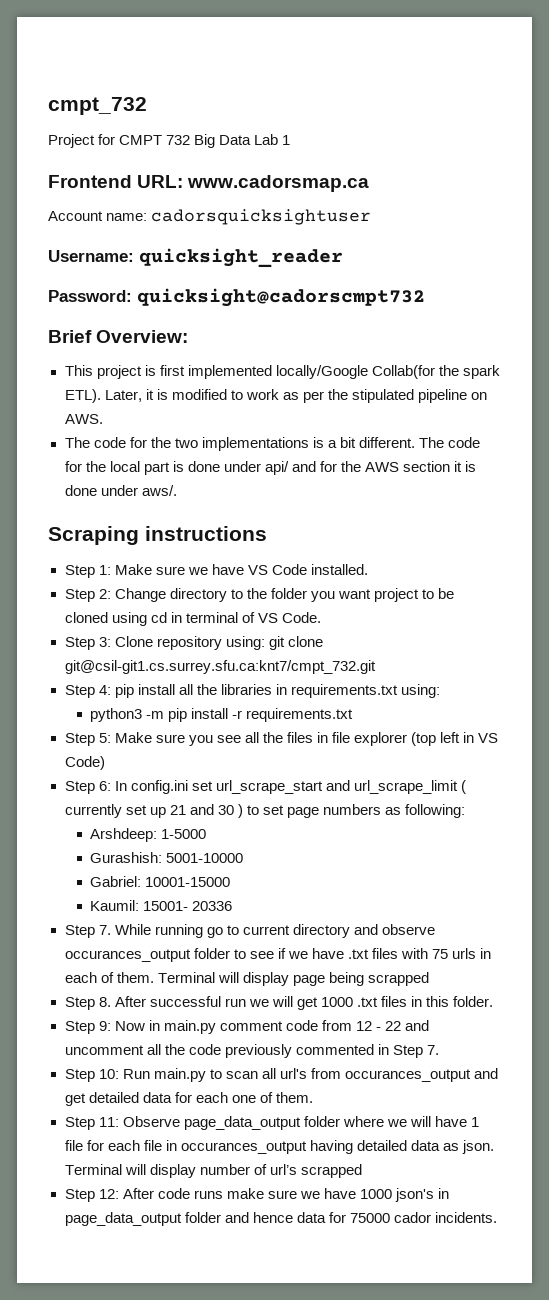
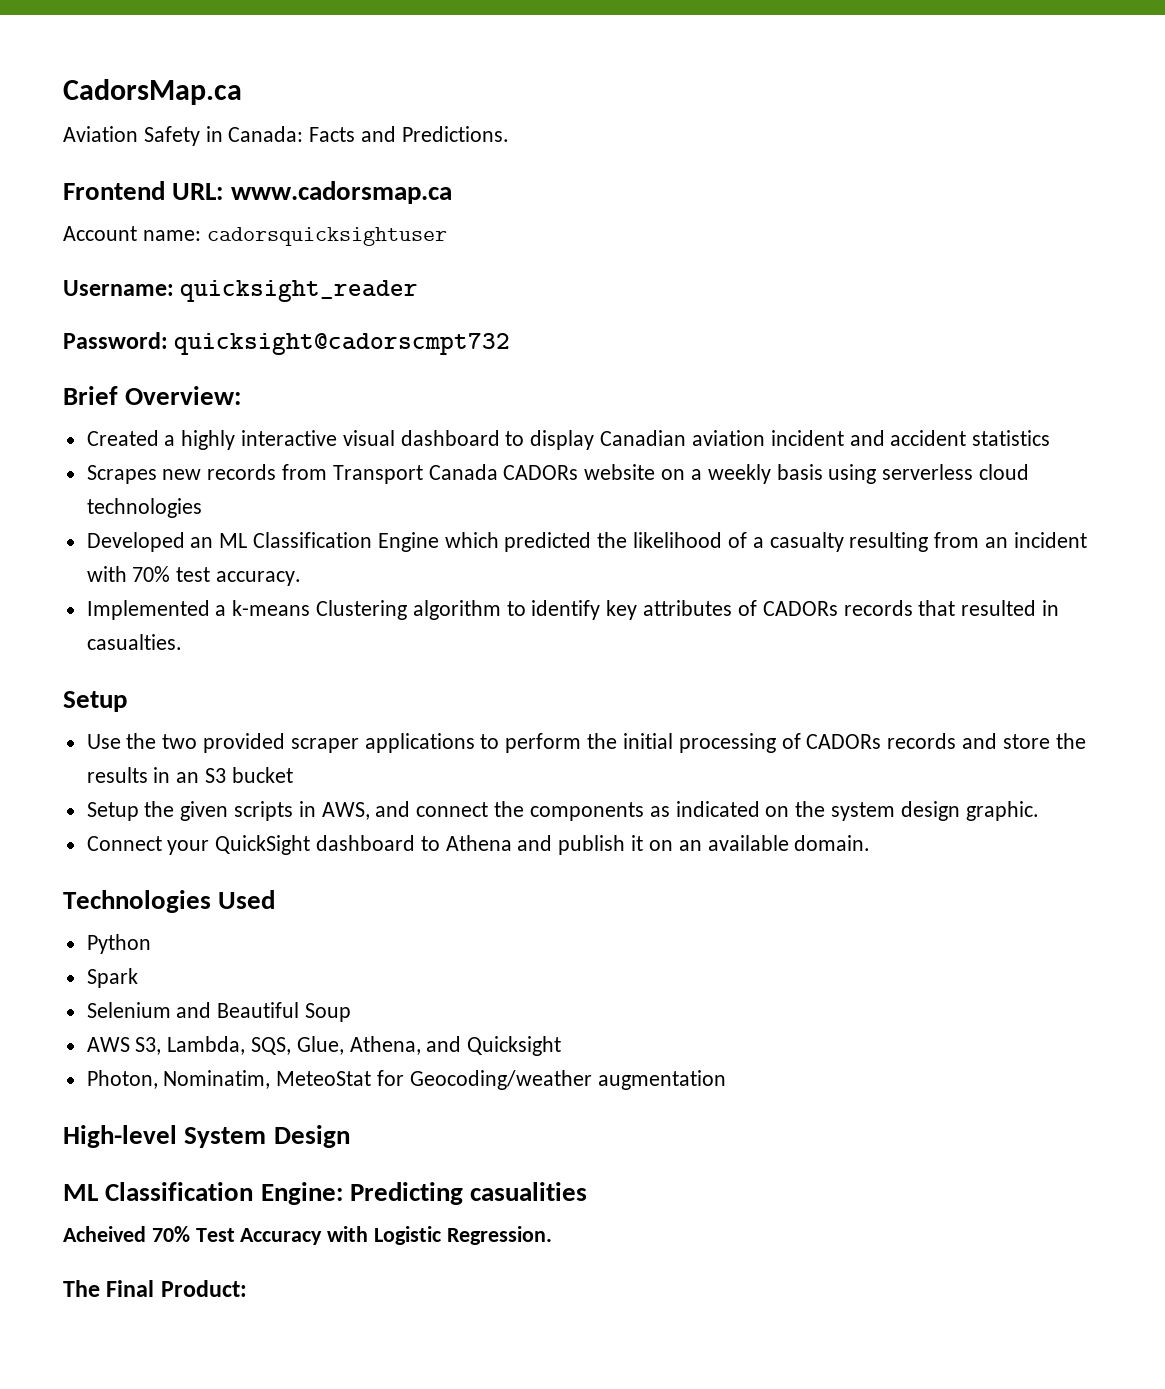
[48,97,147,115] [48,134,291,148] cmpt_732 // Project for CMPT 732 Big Data Lab 1 -> [63,79,242,105] [63,126,509,146] CadorsMap.ca // Aviation Safety in Canada: Facts and Predictions.
[64,365,500,379] [64,389,488,403] [64,414,103,424] [64,437,481,451] [64,461,477,475] [64,485,177,496] [48,526,267,545] [64,564,368,578] [64,588,455,602] [64,612,321,626] [64,636,323,650] [64,660,376,674] [64,684,440,698] [90,708,354,722] [64,732,499,746] [64,756,105,770] [64,780,466,794] [64,804,466,818] [90,828,207,842] [90,852,244,863] [90,876,231,887] [90,900,233,911] [64,924,435,938] [64,948,492,962] [64,972,429,986] [64,996,494,1010] [64,1020,430,1034] [64,1044,439,1058] [64,1068,499,1082] [64,1092,313,1106] [64,1116,479,1130] [64,1140,495,1154] [64,1164,362,1178] [64,1188,450,1202] [64,1212,497,1226] This project is first implemented locally/Google Collab(for the spark ETL). Later, it is modified to work as per the stipulated pipeline on AWS. // The code for the two implementations is a bit different. The code for the local part is done under api/ and for the AWS section it is done under aws/. // Scraping instructions // Step 1: Make sure we have VS Code installed. // Step 2: Change directory to the folder you want project to be cloned using cd in terminal of VS Code. // Step 3: Clone repository using: git clone git@csil-git1.cs.surrey.sfu.ca:knt7/cmpt_732.git // Step 4: pip install all the libraries in requirements.txt using: // python3 -m pip install -r requirements.txt // Step 5: Make sure you see all the files in file explorer (top left in VS Code) // Step 6: In config.ini set url_scrape_start and url_scrape_limit ( currently set up 21 and 30 ) to set page numbers as following: // Arshdeep: 1-5000 // Gurashish: 5001-10000 // Gabriel: 10001-15000 // Kaumil: 15001- 20336 // Step 7. While running go to current directory and observe occurances_output folder to see if we have .txt files with 75 urls in each of them. Terminal will display page being scrapped // Step 8. After successful run we will get 1000 .txt files in this folder. // Step 9: Now in main.py comment code from 12 - 22 and uncomment all the code previously commented in Step 7. // Step 10: Run main.py to scan all url's from occurances_output and get detailed data for each one of them. // Step 11: Observe page_data_output folder where we will have 1 file for each file in occurances_output having detailed data as json. Terminal will display number of url’s scrapped // Step 12: After code runs make sure we have 1000 json's in page_data_output folder and hence data for 75000 cador incidents. -> [86,430,1051,450] [86,464,1029,484] [86,498,202,518] [86,532,1087,552] [86,566,302,586] [86,600,1059,620] [86,634,182,650] [63,691,127,712] [86,733,1086,753] [86,767,293,783] [86,801,1039,821] [86,835,871,855] [63,890,276,913] [86,934,151,954] [86,968,138,988] [86,1002,352,1022] [86,1036,562,1056] [86,1070,726,1090] [63,1125,350,1148] [63,1182,588,1205] [63,1226,552,1245] [63,1280,247,1297] Created a highly interactive visual dashboard to display Canadian aviation incident and accident statistics // Scrapes new records from Transport Canada CADORs website on a weekly basis using serverless cloud technologies // Developed an ML Classification Engine which predicted the likelihood of a casualty resulting from an incident with 70% test accuracy. // Implemented a k-means Clustering algorithm to identify key attributes of CADORs records that resulted in casualties. // Setup // Use the two provided scraper applications to perform the initial processing of CADORs records and store the results in an S3 bucket // Setup the given scripts in AWS, and connect the components as indicated on the system design graphic. // Connect your QuickSight dashboard to Athena and publish it on an available domain. // Technologies Used // Python // Spark // Selenium and Beautiful Soup // AWS S3, Lambda, SQS, Glue, Athena, and Quicksight // Photon, Nominatim, MeteoStat for Geocoding/weather augmentation // High-level System Design // ML Classification Engine: Predicting casualities // Acheived 70% Test Accuracy with Logistic Regression. // The Final Product:

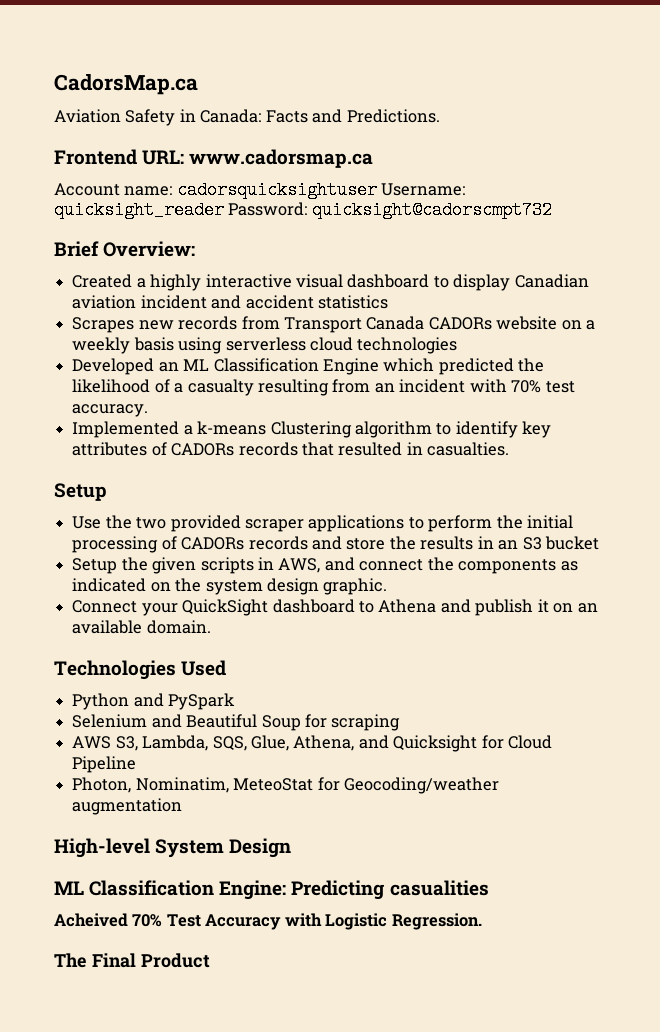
(447, 236) // -> (377, 190) none
(419, 291) // -> (224, 210) none
[86,968,138,988] // Spark -> [133,693,236,710] and PySpark
(352, 1012) none -> [304,714,401,731] for scraping
(562, 1046) none -> [481,735,553,749] [72,756,137,773] for Cloud Pipeline
[160,1280,247,1297] Product: -> [140,953,210,968] Product

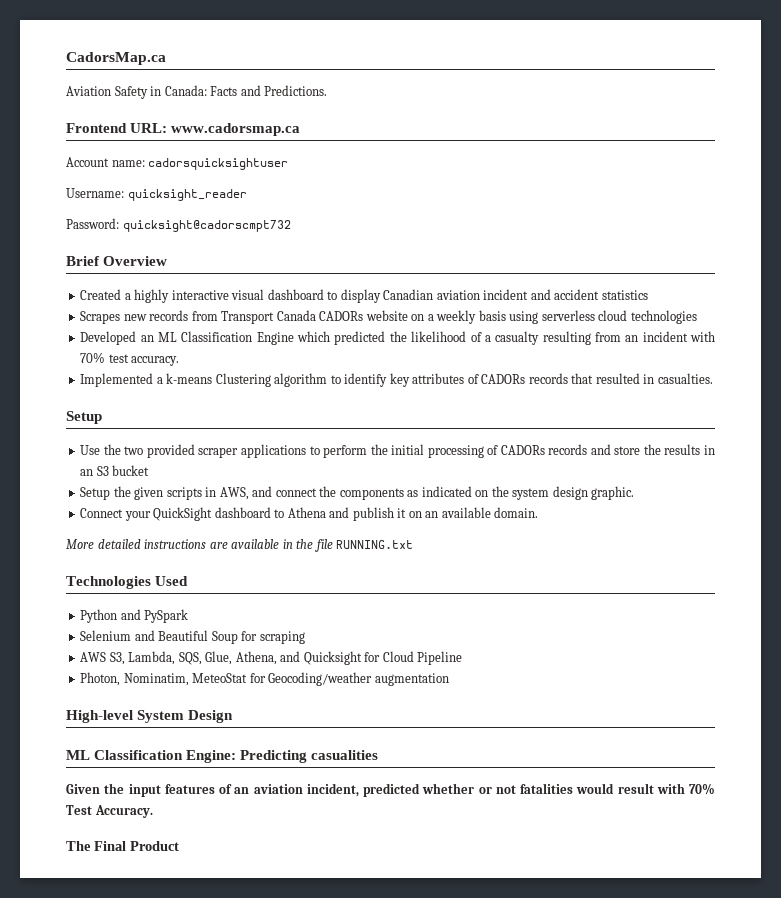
(377, 190) none -> (289, 164) //
(224, 210) none -> (247, 195) //
[103,241,196,257] Overview: -> [103,256,168,266] Overview
(211, 627) none -> [66,539,414,552] // More detailed instructions are available in the file RUNNING.txt
[54,913,482,930] Acheived 70% Test Accuracy with Logistic Regression. -> [66,783,715,797] [66,805,153,818] Given the input features of an aviation incident, predicted whether or not fatalities would result with 70% Test Accuracy.

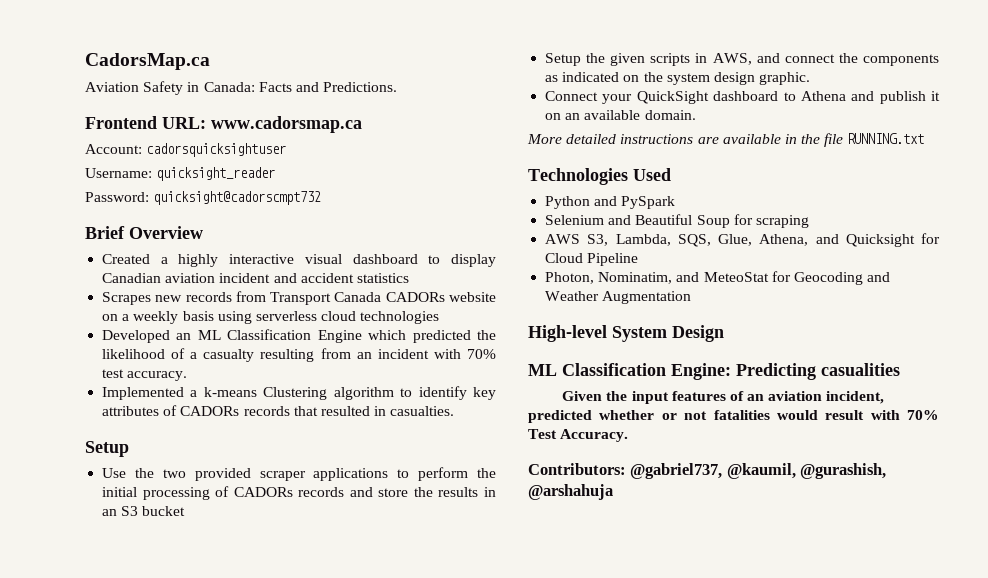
[66,157,145,167] Account name: -> [85,144,142,154] Account:
(189, 679) none -> [676,272,700,282] and
[268,672,449,686] Geocoding/weather augmentation -> [793,272,891,285] [545,291,692,304] Geocoding and Weather Augmentation
[66,841,179,851] The Final Product -> [528,463,887,479] [528,484,613,500] Contributors: @gabriel737, @kaumil, @gurashish, @arshahuja

